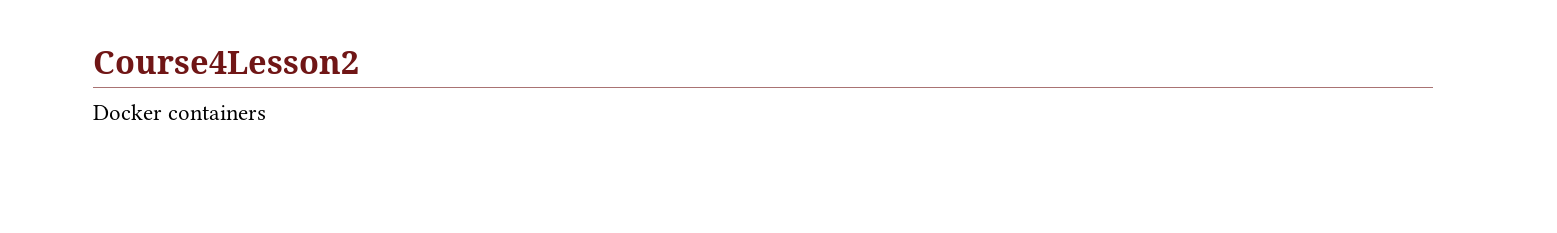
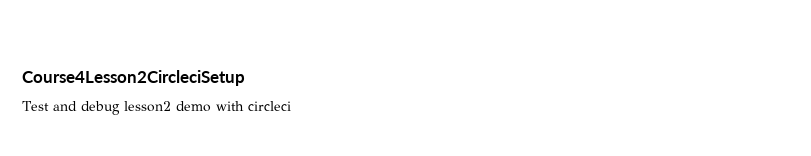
[93,51,359,74] [93,104,267,120] Course4Lesson2 // Docker containers -> [22,70,245,86] [22,101,291,115] Course4Lesson2CircleciSetup // Test and debug lesson2 demo with circleci

